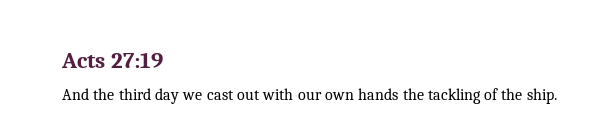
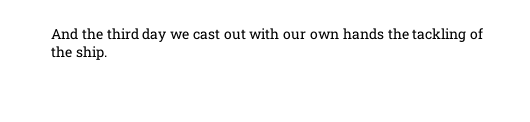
[61,52,164,68] Acts 27:19 // -> (51, 34) none

